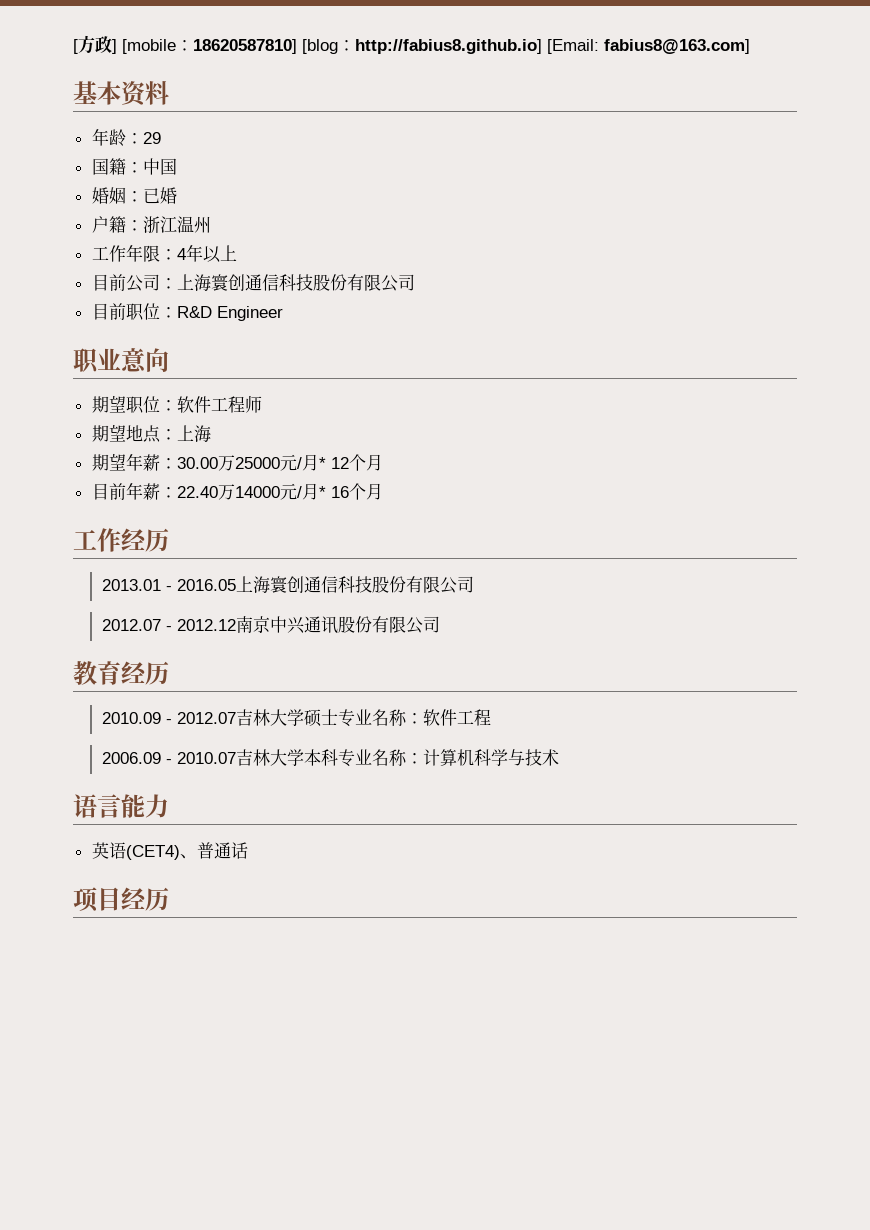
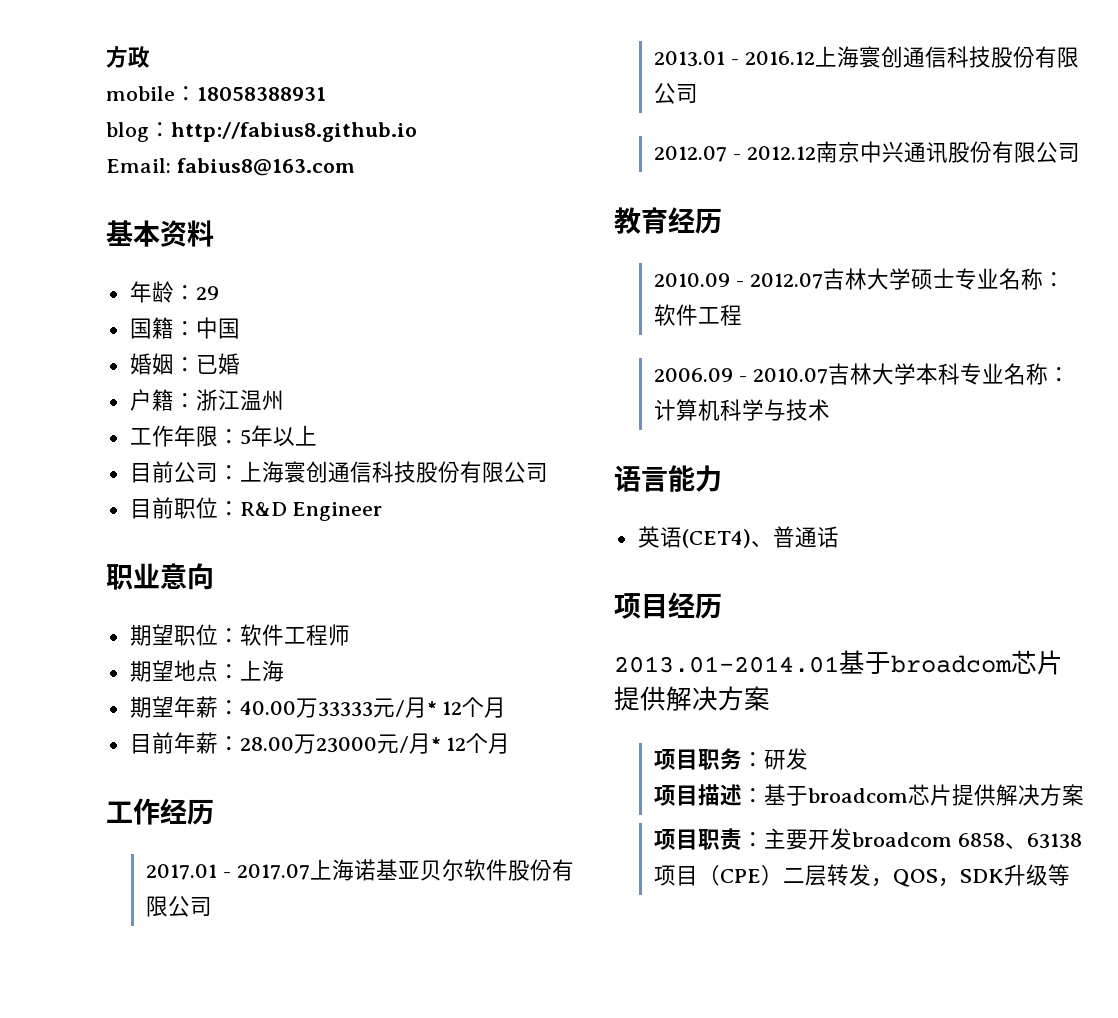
[73,39,78,54] [ -> (106, 57) none
[112,39,750,54] ] [mobile：18620587810] [blog：http://fabius8.github.io] [Email: fabius8@163.com] -> [106,86,326,101] [106,122,417,142] [106,158,355,176] // mobile：18058388931 // blog：http://fabius8.github.io // Email: fabius8@163.com
[176,248,186,260] 4 -> [239,429,251,445] 5
[176,455,280,471] 30.00万25000 -> [239,698,373,718] 40.00万33333
[176,483,349,500] 22.40万14000元/月* 16 -> [239,733,467,754] 28.00万23000元/月* 12
(169, 540) none -> [145,859,574,881] [145,896,212,917] // 2017.01 - 2017.07上海诺基亚贝尔软件股份有限公司
[176,579,236,591] 2016.05 -> [744,51,815,65] 2016.12
(169, 899) none -> [614,650,1063,675] [614,686,770,711] [653,748,808,770] [653,784,1084,806] [653,828,1082,850] [653,864,1070,887] // 2013.01-2014.01基于broadcom芯片提供解决方案 // 项目职务：研发 // 项目描述：基于broadcom芯片提供解决方案 // 项目职责：主要开发broadcom 6858、63138项目（CPE）二层转发，QOS，SDK升级等

